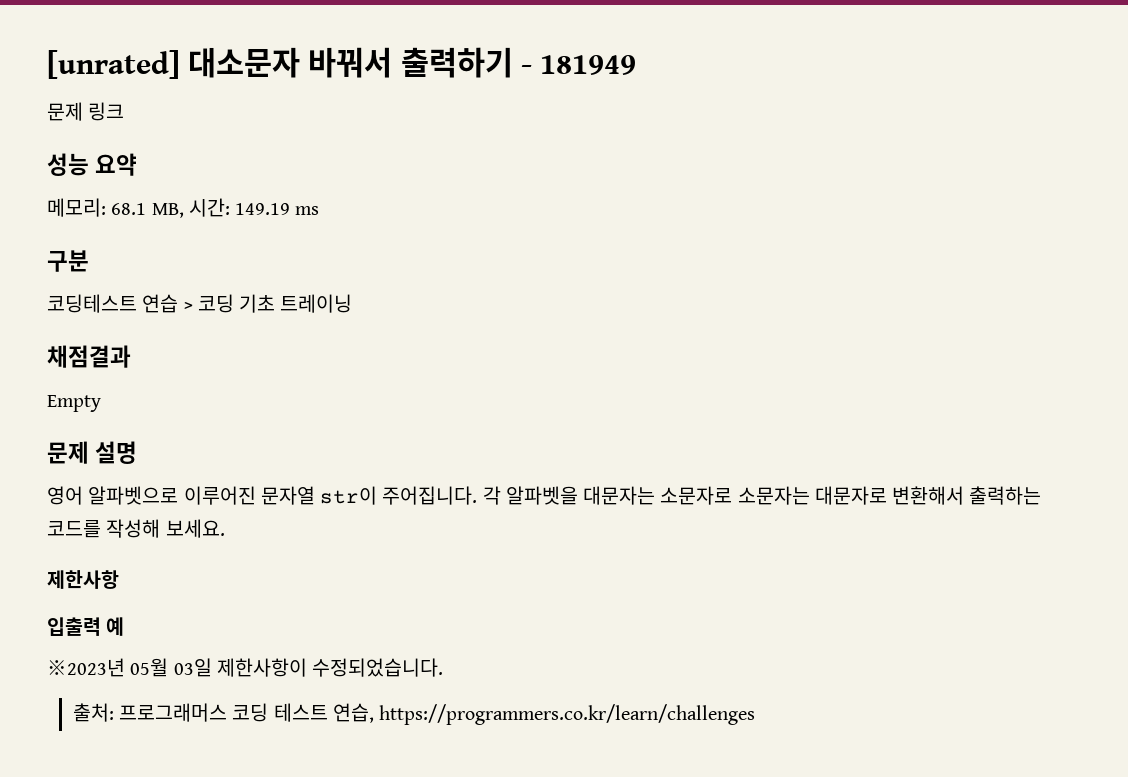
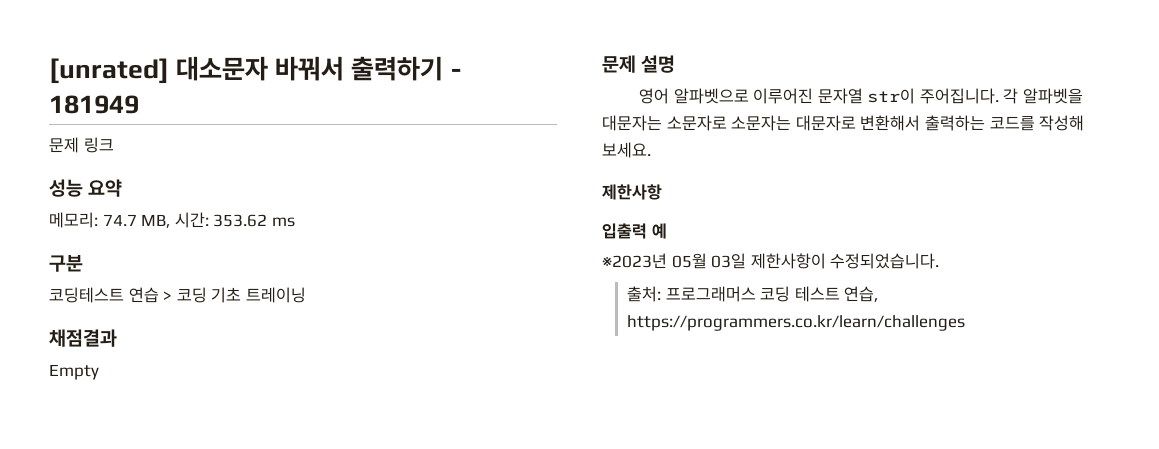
[111,203,147,215] 68.1 -> [102,214,137,226] 74.7
[235,203,291,215] 149.19 -> [213,214,268,227] 353.62

